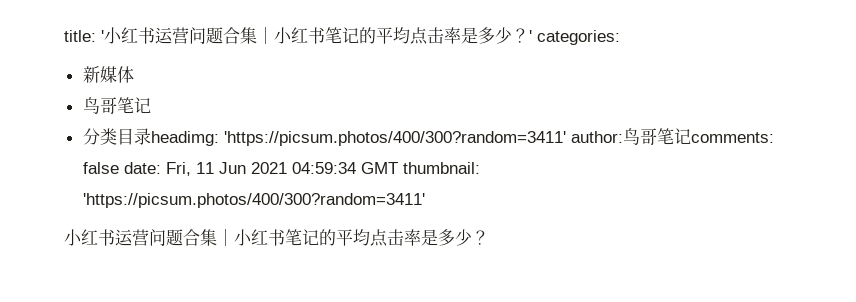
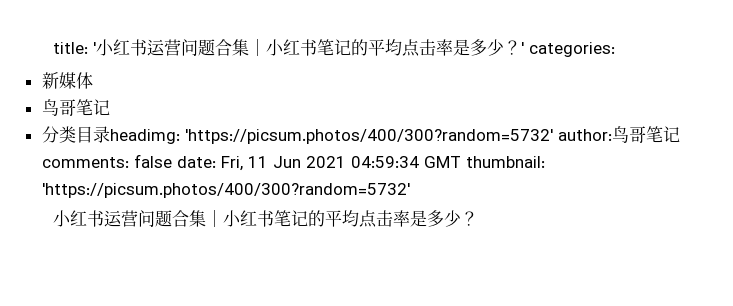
[223,131,566,146] 'https://picsum.photos/400/300?random=3411' -> [184,129,553,144] 'https://picsum.photos/400/300?random=5732'
[82,193,425,208] 'https://picsum.photos/400/300?random=3411' -> [41,183,410,198] 'https://picsum.photos/400/300?random=5732'

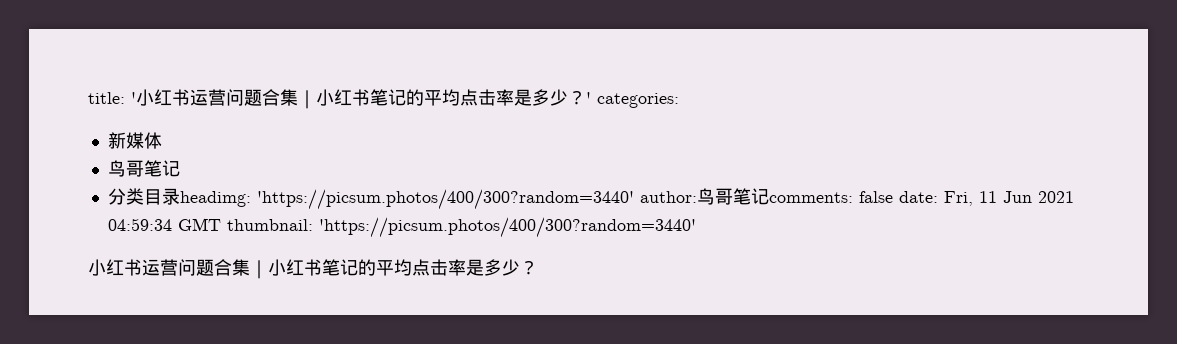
[184,129,553,144] 'https://picsum.photos/400/300?random=5732' -> [256,189,634,210] 'https://picsum.photos/400/300?random=3440'
[41,183,410,198] 'https://picsum.photos/400/300?random=5732' -> [318,217,696,238] 'https://picsum.photos/400/300?random=3440'

